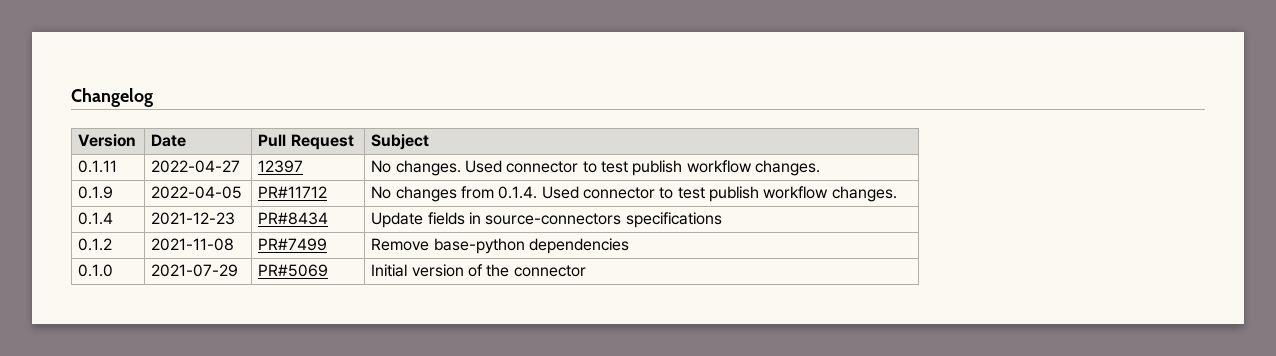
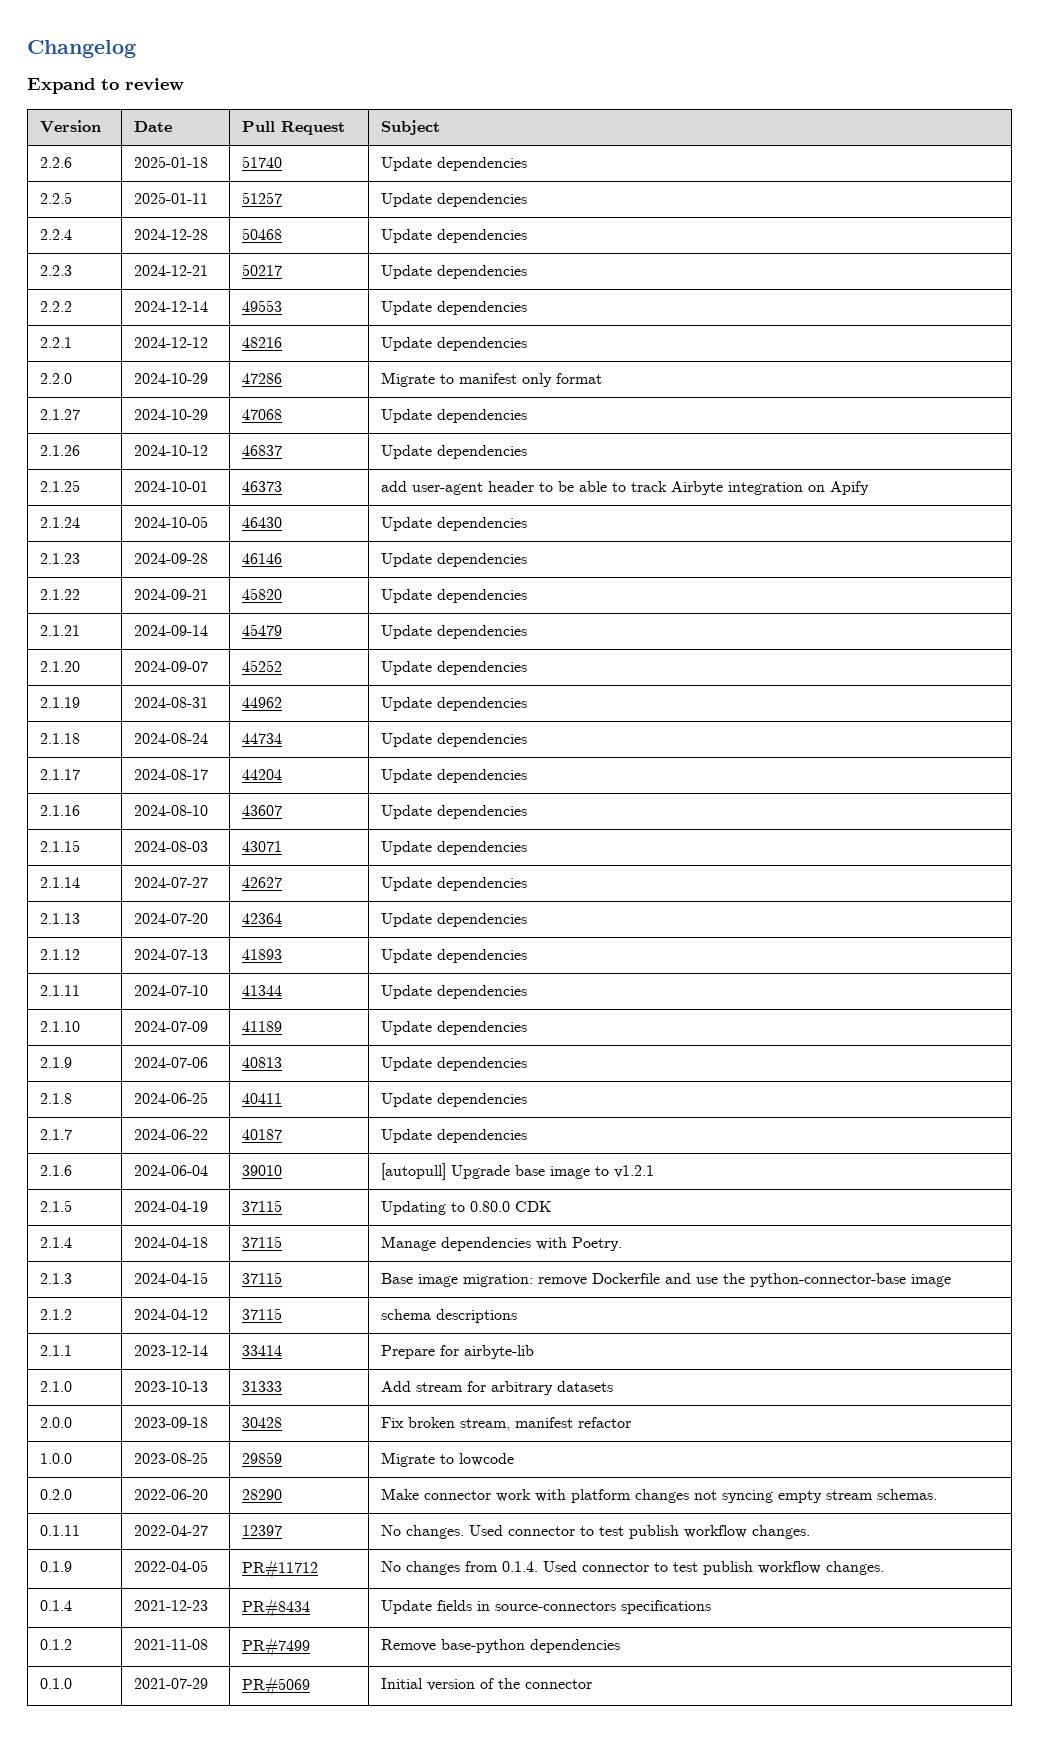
(153, 97) none -> [27,78,184,94] // Expand to review
(430, 142) none -> [40,157,73,168] [134,156,209,168] [242,156,283,168] [381,157,528,171] [40,192,73,204] [134,192,209,204] [242,192,283,204] [381,193,528,207] [40,229,73,240] [134,229,209,240] [242,228,283,240] [381,229,528,243] [40,265,73,276] [134,265,209,276] [242,264,283,276] [381,265,528,279] [40,301,73,312] [134,301,209,312] [242,300,283,312] [381,301,528,315] [40,337,73,348] [134,337,209,348] [242,337,283,348] [381,337,528,351] [40,373,73,384] [134,373,209,384] [242,373,283,384] [381,372,603,387] [40,409,81,420] [134,409,209,420] [242,409,283,420] [381,409,528,423] [40,445,81,456] [134,445,209,456] [242,445,283,456] [381,445,528,459] [40,480,81,492] [134,481,209,492] [242,481,283,492] [381,481,870,495] [40,517,81,528] [134,516,209,528] [242,517,283,528] [381,517,528,531] [40,553,81,564] [134,553,209,564] [242,553,283,564] [381,553,528,567] [40,589,81,600] [134,589,209,600] [242,588,283,600] [381,589,528,603] [40,625,81,636] [134,625,209,636] [242,624,283,636] [381,625,528,639] [40,661,81,672] [134,661,209,672] [242,660,283,672] [381,661,528,675] [40,697,81,708] [134,697,209,708] [242,697,283,708] [381,697,528,711] [40,733,81,744] [134,733,209,744] [242,733,283,744] [381,733,528,747] [40,769,81,780] [134,769,209,780] [242,769,283,780] [381,769,528,783] [40,805,81,816] [134,805,209,816] [242,805,283,816] [381,805,528,819] [40,840,81,852] [134,841,209,852] [242,841,283,852] [381,841,528,855] [40,877,81,888] [134,877,209,888] [242,877,283,888] [381,877,528,891] [40,913,81,924] [134,913,209,924] [242,913,283,924] [381,913,528,927] [40,949,81,960] [134,949,209,960] [242,949,283,960] [381,949,528,963] [40,985,81,996] [134,985,209,996] [242,985,283,996] [381,985,528,999] [40,1021,81,1032] [134,1021,209,1032] [242,1021,283,1032] [381,1021,528,1035] [40,1057,73,1068] [134,1057,209,1068] [242,1057,283,1068] [381,1057,528,1071] [40,1093,73,1104] [134,1092,209,1104] [242,1093,283,1104] [381,1093,528,1107] [40,1129,73,1140] [134,1129,209,1140] [242,1129,283,1140] [381,1129,528,1143] [40,1165,73,1176] [134,1165,209,1176] [242,1165,283,1176] [381,1163,655,1180] [40,1200,73,1212] [134,1201,209,1212] [242,1200,283,1212] [381,1201,552,1215] [40,1237,73,1248] [134,1237,209,1248] [242,1236,283,1248] [381,1236,623,1251] [40,1273,73,1284] [134,1272,209,1284] [242,1272,283,1284] [381,1273,952,1287] [40,1309,73,1320] [134,1309,209,1320] [242,1308,283,1320] [381,1309,518,1323] [40,1345,73,1356] [134,1345,209,1356] [242,1345,283,1356] [381,1345,535,1359] [40,1381,73,1392] [134,1381,209,1392] [242,1381,283,1392] [381,1381,614,1395] [40,1417,73,1428] [134,1417,209,1428] [242,1417,283,1428] [381,1417,632,1431] [40,1453,73,1464] [134,1452,209,1464] [242,1452,283,1464] [381,1452,515,1467] [40,1489,73,1500] [134,1489,209,1500] [242,1489,283,1500] [381,1488,938,1503] // 2.2.6 | 2025-01-18 | 51740 | Update dependencies // 2.2.5 | 2025-01-11 | 51257 | Update dependencies // 2.2.4 | 2024-12-28 | 50468 | Update dependencies // 2.2.3 | 2024-12-21 | 50217 | Update dependencies // 2.2.2 | 2024-12-14 | 49553 | Update dependencies // 2.2.1 | 2024-12-12 | 48216 | Update dependencies // 2.2.0 | 2024-10-29 | 47286 | Migrate to manifest only format // 2.1.27 | 2024-10-29 | 47068 | Update dependencies // 2.1.26 | 2024-10-12 | 46837 | Update dependencies // 2.1.25 | 2024-10-01 | 46373 | add user-agent header to be able to track Airbyte integration on Apify // 2.1.24 | 2024-10-05 | 46430 | Update dependencies // 2.1.23 | 2024-09-28 | 46146 | Update dependencies // 2.1.22 | 2024-09-21 | 45820 | Update dependencies // 2.1.21 | 2024-09-14 | 45479 | Update dependencies // 2.1.20 | 2024-09-07 | 45252 | Update dependencies // 2.1.19 | 2024-08-31 | 44962 | Update dependencies // 2.1.18 | 2024-08-24 | 44734 | Update dependencies // 2.1.17 | 2024-08-17 | 44204 | Update dependencies // 2.1.16 | 2024-08-10 | 43607 | Update dependencies // 2.1.15 | 2024-08-03 | 43071 | Update dependencies // 2.1.14 | 2024-07-27 | 42627 | Update dependencies // 2.1.13 | 2024-07-20 | 42364 | Update dependencies // 2.1.12 | 2024-07-13 | 41893 | Update dependencies // 2.1.11 | 2024-07-10 | 41344 | Update dependencies // 2.1.10 | 2024-07-09 | 41189 | Update dependencies // 2.1.9 | 2024-07-06 | 40813 | Update dependencies // 2.1.8 | 2024-06-25 | 40411 | Update dependencies // 2.1.7 | 2024-06-22 | 40187 | Update dependencies // 2.1.6 | 2024-06-04 | 39010 | [autopull] Upgrade base image to v1.2.1 // 2.1.5 | 2024-04-19 | 37115 | Updating to 0.80.0 CDK // 2.1.4 | 2024-04-18 | 37115 | Manage dependencies with Poetry. // 2.1.3 | 2024-04-15 | 37115 | Base image migration: remove Dockerfile and use the python-connector-base image // 2.1.2 | 2024-04-12 | 37115 | schema descriptions // 2.1.1 | 2023-12-14 | 33414 | Prepare for airbyte-lib // 2.1.0 | 2023-10-13 | 31333 | Add stream for arbitrary datasets // 2.0.0 | 2023-09-18 | 30428 | Fix broken stream, manifest refactor // 1.0.0 | 2023-08-25 | 29859 | Migrate to lowcode // 0.2.0 | 2022-06-20 | 28290 | Make connector work with platform changes not syncing empty stream schemas.

